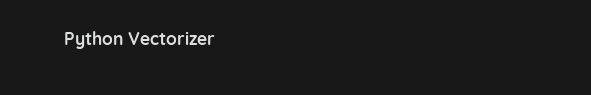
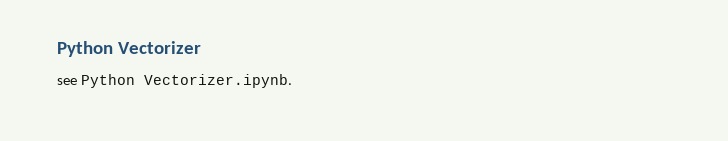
(215, 38) none -> [57,74,292,88] // see Python Vectorizer.ipynb.

